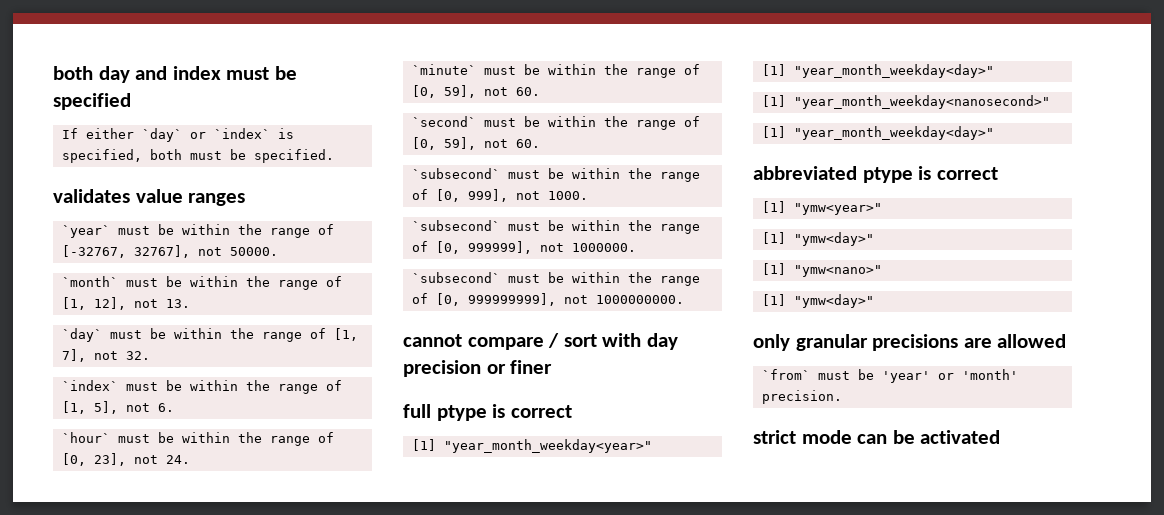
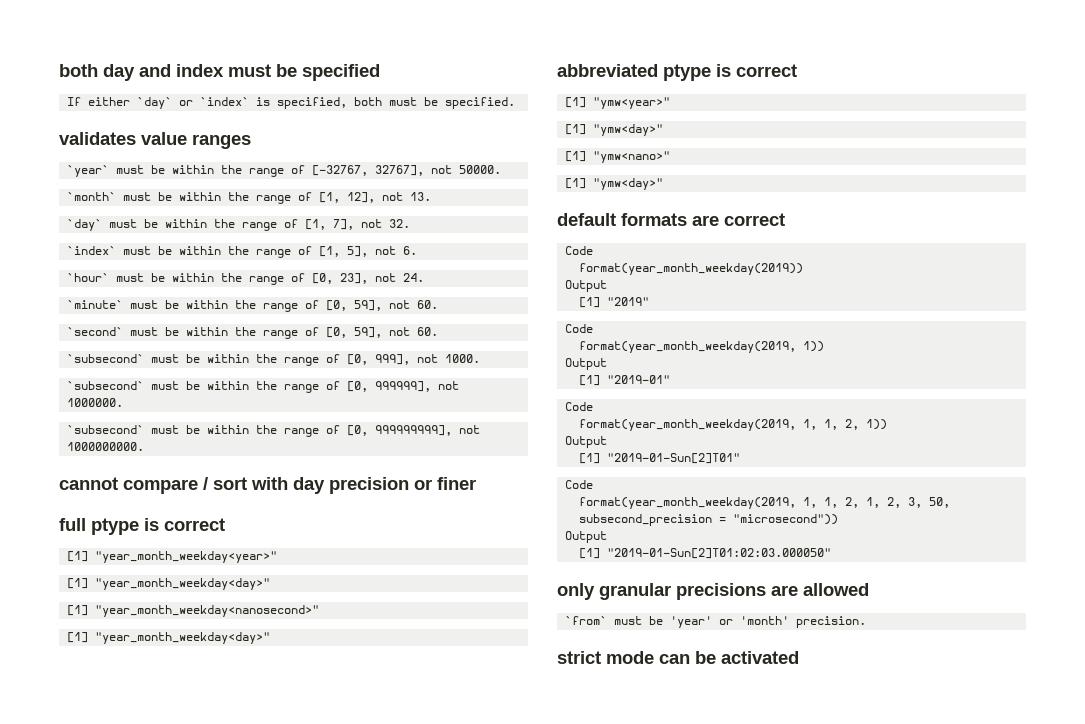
(874, 301) none -> [557,213,785,226] [565,246,594,255] [579,263,804,275] [565,280,608,292] [579,297,650,308] [565,324,594,333] [579,341,825,353] [565,358,608,370] [579,375,671,386] [565,402,594,411] [579,419,888,431] [565,436,608,448] [579,453,741,464] [565,480,594,489] [579,497,951,509] [579,514,839,526] [565,531,608,543] [579,548,832,559] // default formats are correct // Code // format(year_month_weekday(2019)) // Output // [1] "2019" // Code // format(year_month_weekday(2019, 1)) // Output // [1] "2019-01" // Code // format(year_month_weekday(2019, 1, 1, 2, 1)) // Output // [1] "2019-01-Sun[2]T01" // Code // format(year_month_weekday(2019, 1, 1, 2, 1, 2, 3, 50, subsecond_precision = "microsecond")) // Output // [1] "2019-01-Sun[2]T01:02:03.000050"

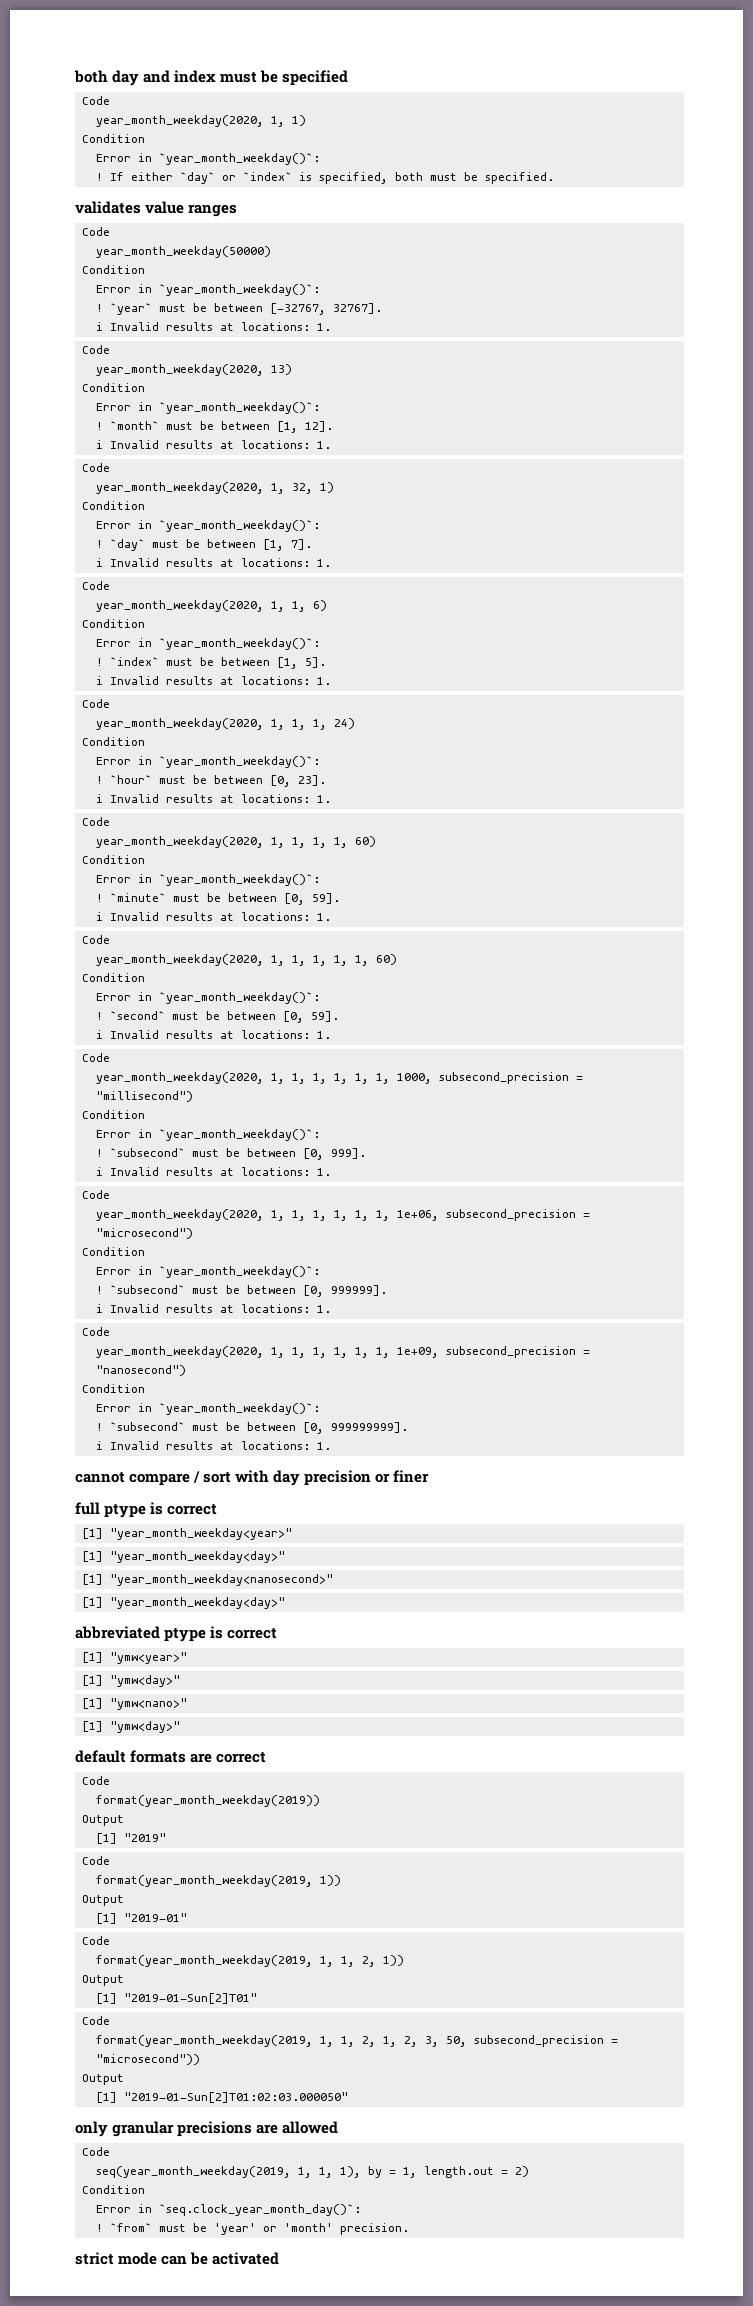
(380, 72) none -> [82,96,111,105] [96,115,307,127] [82,134,146,143] [96,153,321,165] [96,173,104,181] Code // year_month_weekday(2020, 1, 1) // Condition // Error in `year_month_weekday()`: // !
[67,165,502,177] [67,192,432,204] [67,219,411,231] [67,246,418,258] [67,273,425,285] [67,300,439,312] [67,327,439,339] [67,354,481,366] [67,381,460,393] [67,398,124,407] [67,425,481,437] [67,442,145,451] `year` must be within the range of [-32767, 32767], not 50000. // `month` must be within the range of [1, 12], not 13. // `day` must be within the range of [1, 7], not 32. // `index` must be within the range of [1, 5], not 6. // `hour` must be within the range of [0, 23], not 24. // `minute` must be within the range of [0, 59], not 60. // `second` must be within the range of [0, 59], not 60. // `subsecond` must be within the range of [0, 999], not 1000. // `subsecond` must be within the range of [0, 999999], not 1000000. // `subsecond` must be within the range of [0, 999999999], not 1000000000. -> [82,227,111,236] [96,246,272,258] [82,265,146,274] [96,284,321,296] [96,303,383,315] [96,322,332,331] [82,345,111,354] [96,364,293,376] [82,383,146,392] [96,402,321,414] [96,421,334,433] [96,440,332,449] [82,463,111,472] [96,482,335,494] [82,501,146,510] [96,520,321,532] [96,539,313,551] [96,558,332,567] [82,581,111,590] [96,600,328,612] [82,619,146,628] [96,638,321,650] [96,657,327,669] [96,676,332,685] [82,699,111,708] [96,718,356,730] [82,737,146,746] [96,756,321,768] [96,775,327,787] [96,794,332,803] [82,817,111,826] [96,836,377,848] [82,855,146,864] [96,874,321,886] [96,893,341,905] [96,912,332,921] [82,935,111,944] [96,954,398,966] [82,973,146,982] [96,992,321,1004] [96,1011,340,1023] [96,1030,332,1039] [82,1053,111,1062] [96,1072,584,1084] [96,1091,194,1102] [82,1110,146,1119] [96,1129,321,1141] [96,1148,367,1160] [96,1167,332,1176] [82,1190,111,1199] [96,1209,591,1221] [96,1228,194,1239] [82,1247,146,1256] [96,1266,321,1278] [96,1285,388,1297] [96,1304,332,1313] [82,1327,111,1336] [96,1346,591,1358] [96,1365,187,1376] [82,1384,146,1393] [96,1403,321,1415] [96,1422,409,1434] [96,1441,332,1450] Code // year_month_weekday(50000) // Condition // Error in `year_month_weekday()`: // ! `year` must be between [-32767, 32767]. // i Invalid results at locations: 1. // Code // year_month_weekday(2020, 13) // Condition // Error in `year_month_weekday()`: // ! `month` must be between [1, 12]. // i Invalid results at locations: 1. // Code // year_month_weekday(2020, 1, 32, 1) // Condition // Error in `year_month_weekday()`: // ! `day` must be between [1, 7]. // i Invalid results at locations: 1. // Code // year_month_weekday(2020, 1, 1, 6) // Condition // Error in `year_month_weekday()`: // ! `index` must be between [1, 5]. // i Invalid results at locations: 1. // Code // year_month_weekday(2020, 1, 1, 1, 24) // Condition // Error in `year_month_weekday()`: // ! `hour` must be between [0, 23]. // i Invalid results at locations: 1. // Code // year_month_weekday(2020, 1, 1, 1, 1, 60) // Condition // Error in `year_month_weekday()`: // ! `minute` must be between [0, 59]. // i Invalid results at locations: 1. // Code // year_month_weekday(2020, 1, 1, 1, 1, 1, 60) // Condition // Error in `year_month_weekday()`: // ! `second` must be between [0, 59]. // i Invalid results at locations: 1. // Code // year_month_weekday(2020, 1, 1, 1, 1, 1, 1, 1000, subsecond_precision = "millisecond") // Condition // Error in `year_month_weekday()`: // ! `subsecond` must be between [0, 999]. // i Invalid results at locations: 1. // Code // year_month_weekday(2020, 1, 1, 1, 1, 1, 1, 1e+06, subsecond_precision = "microsecond") // Condition // Error in `year_month_weekday()`: // ! `subsecond` must be between [0, 999999]. // i Invalid results at locations: 1. // Code // year_month_weekday(2020, 1, 1, 1, 1, 1, 1, 1e+09, subsecond_precision = "nanosecond") // Condition // Error in `year_month_weekday()`: // ! `subsecond` must be between [0, 999999999]. // i Invalid results at locations: 1.
(869, 589) none -> [82,2147,111,2156] [96,2166,530,2178] [82,2185,146,2194] [96,2204,362,2216] [96,2224,104,2232] Code // seq(year_month_weekday(2019, 1, 1, 1), by = 1, length.out = 2) // Condition // Error in `seq.clock_year_month_day()`: // !

